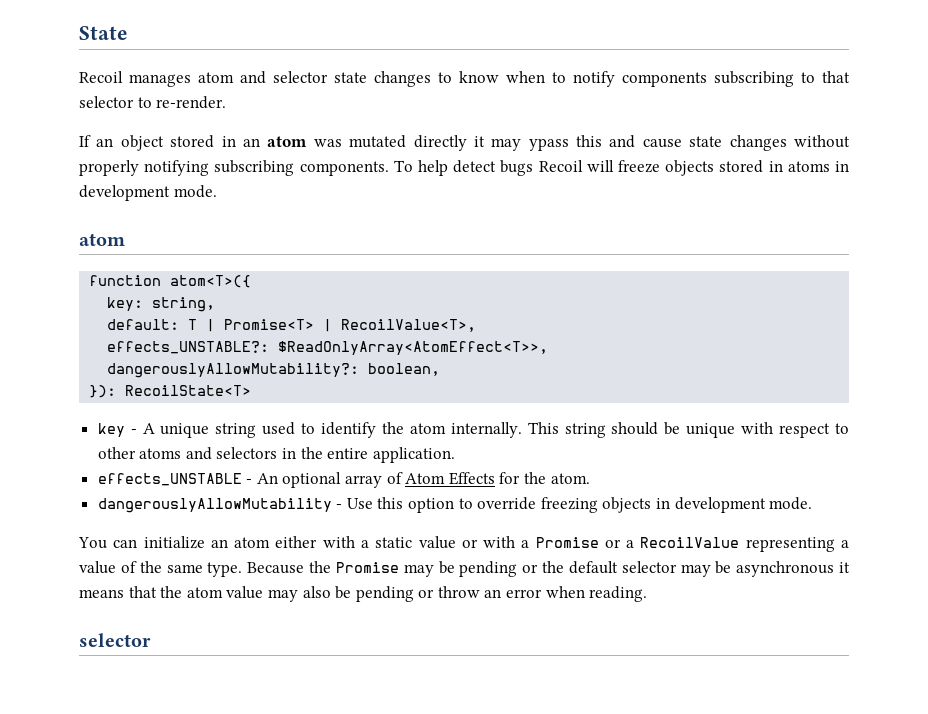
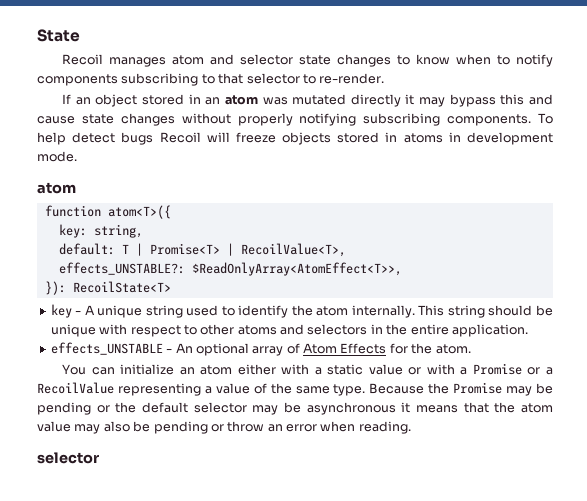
[528,138,569,151] ypass -> [449,94,496,107] bypass
[107,363,441,378] // dangerouslyAllowMutability?: boolean, -> (402, 269) none
[97,497,813,513] // dangerouslyAllowMutability - Use this option to override freezing objects in development mode. -> (471, 349) none

